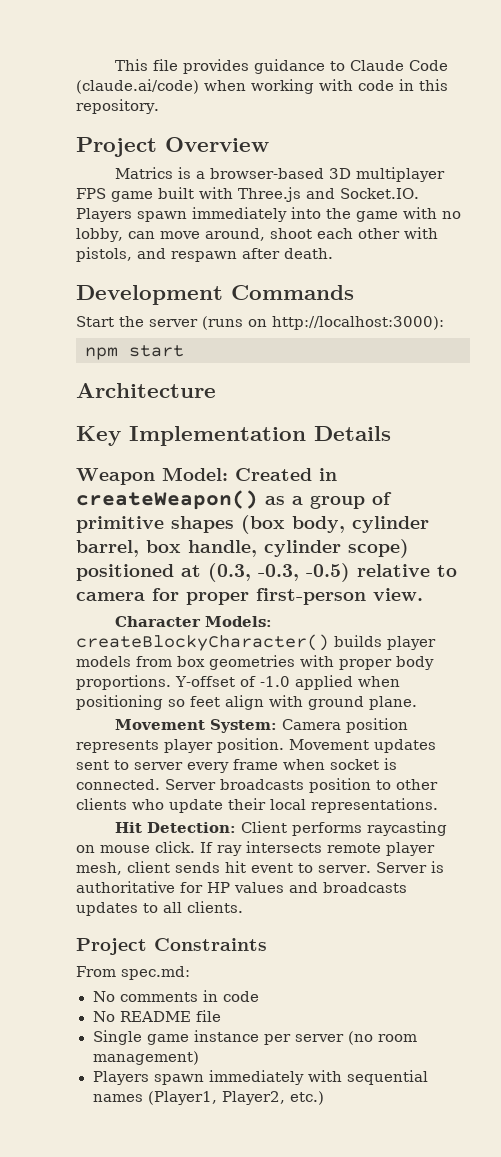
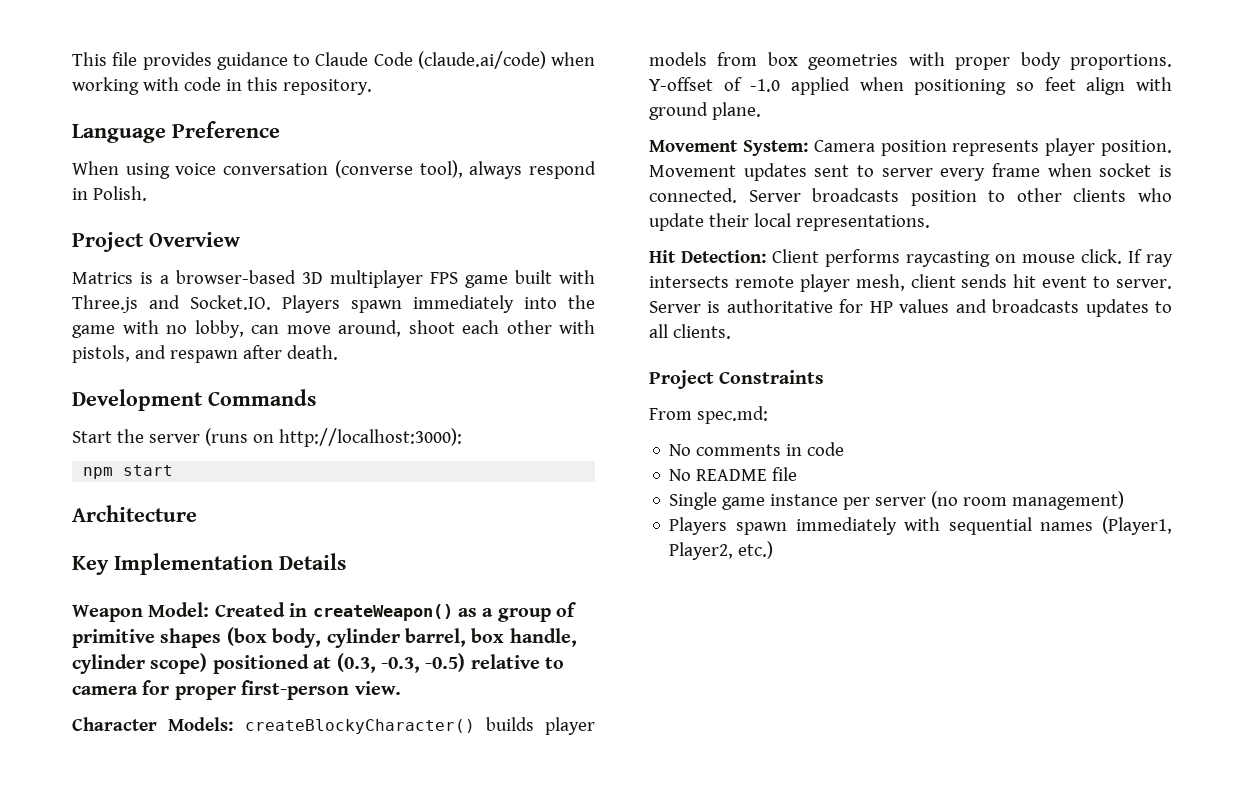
(159, 106) none -> [72,121,280,143] [72,160,596,179] [72,186,147,201] // Language Preference // When using voice conversation (converse tool), always respond in Polish.

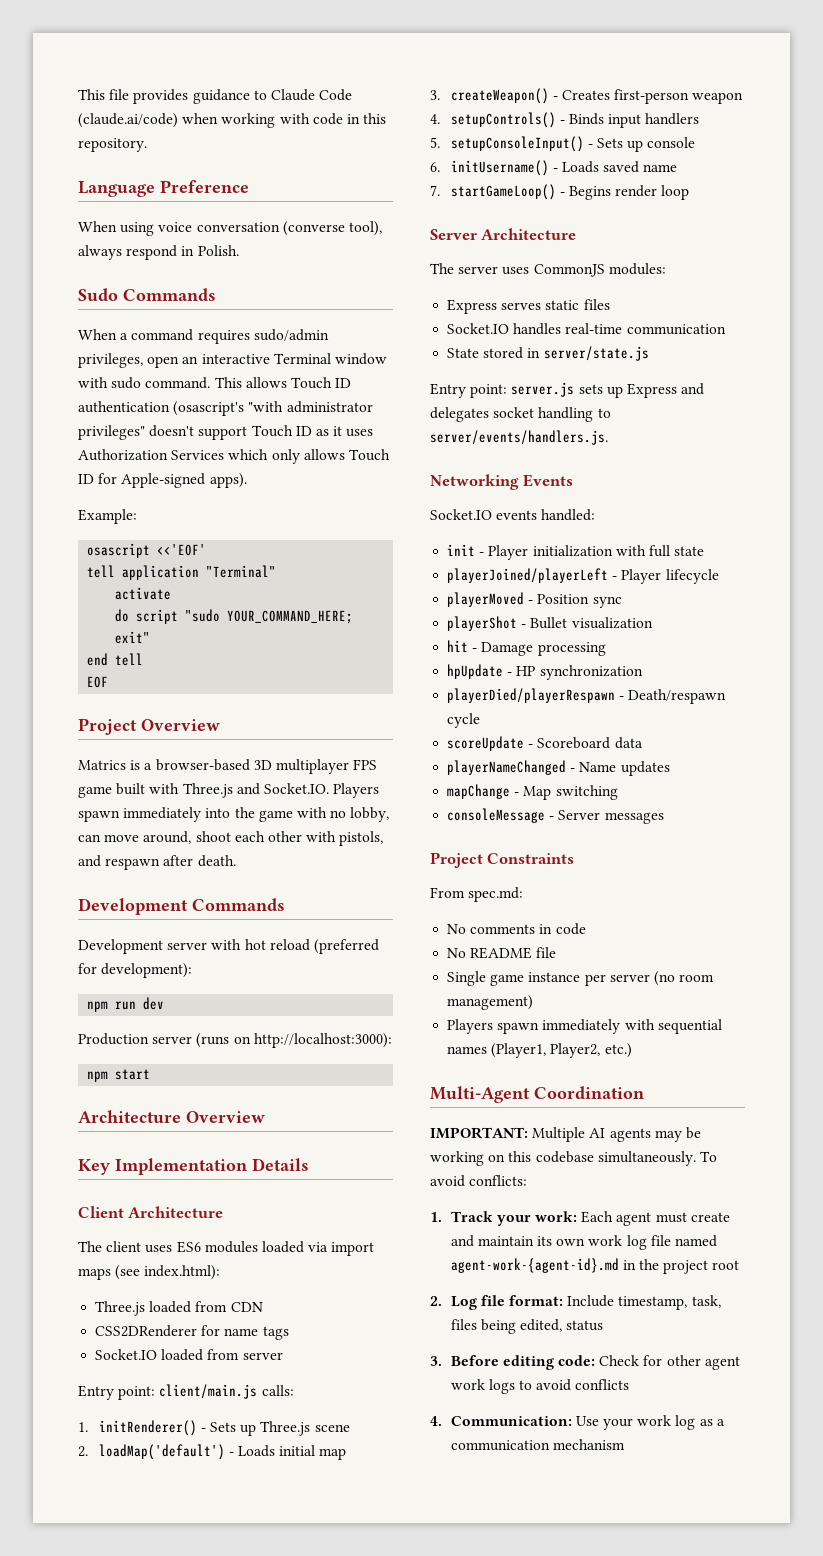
(147, 193) none -> [78,288,216,301] [78,329,329,344] [78,353,387,368] [78,377,352,389] [78,401,373,416] [78,425,374,440] [78,449,390,464] [78,473,247,488] [78,509,137,524] [87,543,207,558] [87,565,277,580] [115,587,172,600] [115,609,354,624] [115,631,151,644] [87,653,144,666] [87,676,109,688] // Sudo Commands // When a command requires sudo/admin privileges, open an interactive Terminal window with sudo command. This allows Touch ID authentication (osascript's "with administrator privileges" doesn't support Touch ID as it uses Authorization Services which only allows Touch ID for Apple-signed apps). // Example: // osascript <<'EOF' // tell application "Terminal" // activate // do script "sudo YOUR_COMMAND_HERE; exit" // end tell // EOF
[72,429,144,443] Start the -> [78,939,379,954] [78,963,193,978] [87,997,165,1012] [78,1033,149,1045] Development server with hot reload (preferred for development): // npm run dev // Production
(197, 513) none -> [186,1111,265,1123] Overview
[72,602,577,622] [72,627,577,648] [72,653,565,674] [72,680,401,700] [72,717,595,735] [649,52,1172,70] [649,77,1172,95] [649,102,761,120] [649,138,1172,156] [649,163,1172,181] [649,188,1172,206] [649,213,930,231] [649,249,1173,267] [649,274,1173,292] [649,299,1172,317] [649,324,731,339] Weapon Model: Created in createWeapon() as a group of primitive shapes (box body, cylinder barrel, box handle, cylinder scope) positioned at (0.3, -0.3, -0.5) relative to camera for proper first-person view. // Character Models: createBlockyCharacter() builds player models from box geometries with proper body proportions. Y-offset of -1.0 applied when positioning so feet align with ground plane. // Movement System: Camera position represents player position. Movement updates sent to server every frame when socket is connected. Server broadcasts position to other clients who update their local representations. // Hit Detection: Client performs raycasting on mouse click. If ray intersects remote player mesh, client sends hit event to server. Server is authoritative for HP values and broadcasts updates to all clients. -> [78,1206,224,1218] [78,1241,375,1256] [78,1265,221,1280] [95,1301,263,1316] [95,1325,289,1340] [95,1349,283,1361] [78,1384,294,1400] [78,1420,350,1436] [78,1444,347,1460] [430,88,744,104] [430,112,700,128] [430,136,696,152] [430,160,678,176] [430,184,690,200] [430,228,577,240] [430,263,666,277] [447,299,610,314] [447,323,726,335] [447,346,649,361] [430,382,705,398] [430,407,611,422] [430,430,608,445] [430,474,574,490] [430,509,596,521] [447,544,705,560] [447,568,719,584] [447,592,622,608] [447,616,653,631] [447,640,606,656] [447,664,643,680] [447,688,727,704] [447,713,481,728] [447,736,643,751] [447,760,670,776] [447,784,618,800] [447,808,664,824] Client Architecture // The client uses ES6 modules loaded via import maps (see index.html): // Three.js loaded from CDN // CSS2DRenderer for name tags // Socket.IO loaded from server // Entry point: client/main.js calls: // 1. initRenderer() - Sets up Three.js scene // 2. loadMap('default') - Loads initial map // 3. createWeapon() - Creates first-person weapon // 4. setupControls() - Binds input handlers // 5. setupConsoleInput() - Sets up console // 6. initUsername() - Loads saved name // 7. startGameLoop() - Begins render loop // Server Architecture // The server uses CommonJS modules: // Express serves static files // Socket.IO handles real-time communication // State stored in server/state.js // Entry point: server.js sets up Express and delegates socket handling to server/events/handlers.js. // Networking Events // Socket.IO events handled: // init - Player initialization with full state // playerJoined/playerLeft - Player lifecycle // playerMoved - Position sync // playerShot - Bullet visualization // hit - Damage processing // hpUpdate - HP synchronization // playerDied/playerRespawn - Death/respawn cycle // scoreUpdate - Scoreboard data // playerNameChanged - Name updates // mapChange - Map switching // consoleMessage - Server messages
(774, 550) none -> [430,1086,644,1103] [430,1127,701,1142] [430,1151,717,1166] [430,1175,528,1187] [430,1211,730,1226] [450,1235,718,1250] [450,1258,740,1274] [430,1295,721,1310] [450,1319,604,1334] [430,1355,740,1370] [450,1379,630,1394] [430,1415,725,1430] [450,1439,625,1451] // Multi-Agent Coordination // IMPORTANT: Multiple AI agents may be working on this codebase simultaneously. To avoid conflicts: // 1. Track your work: Each agent must create and maintain its own work log file named agent-work-{agent-id}.md in the project root // 2. Log file format: Include timestamp, task, files being edited, status // 3. Before editing code: Check for other agent work logs to avoid conflicts // 4. Communication: Use your work log as a communication mechanism

